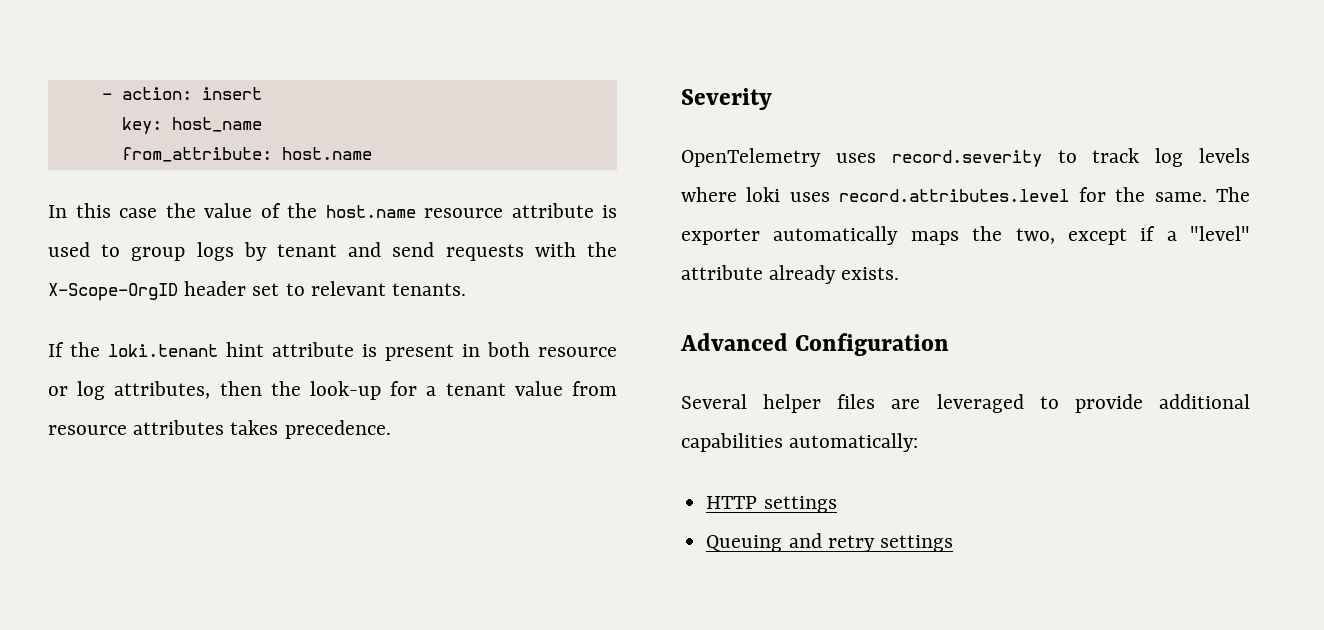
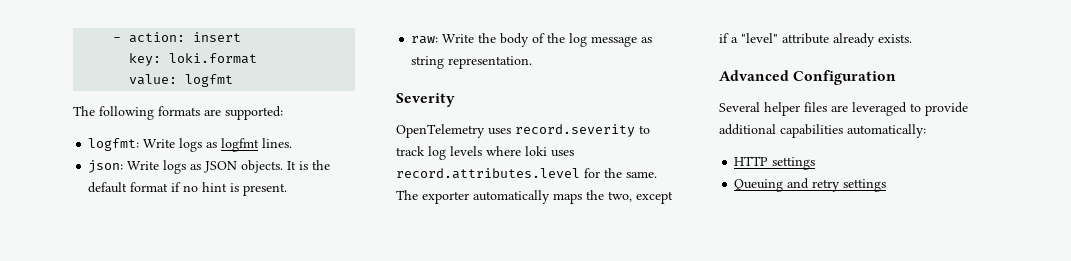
[171,117,262,132] [121,147,372,162] [48,203,617,218] [48,242,617,261] [48,281,467,301] [48,342,617,361] [48,381,617,400] [48,420,391,439] host_name // from_attribute: host.name // In this case the value of the host.name resource attribute is used to group logs by tenant and send requests with the X-Scope-OrgID header set to relevant tenants. // If the loki.tenant hint attribute is present in both resource or log attributes, then the look-up for a tenant value from resource attributes takes precedence. -> [169,53,258,64] [129,74,234,87] [73,106,283,120] [88,138,293,152] [88,160,331,174] [88,182,288,196] [411,33,653,47] [411,56,533,69] loki.format // value: logfmt // The following formats are supported: // logfmt: Write logs as logfmt lines. // json: Write logs as JSON objects. It is the default format if no hint is present. // raw: Write the body of the log message as string representation.

